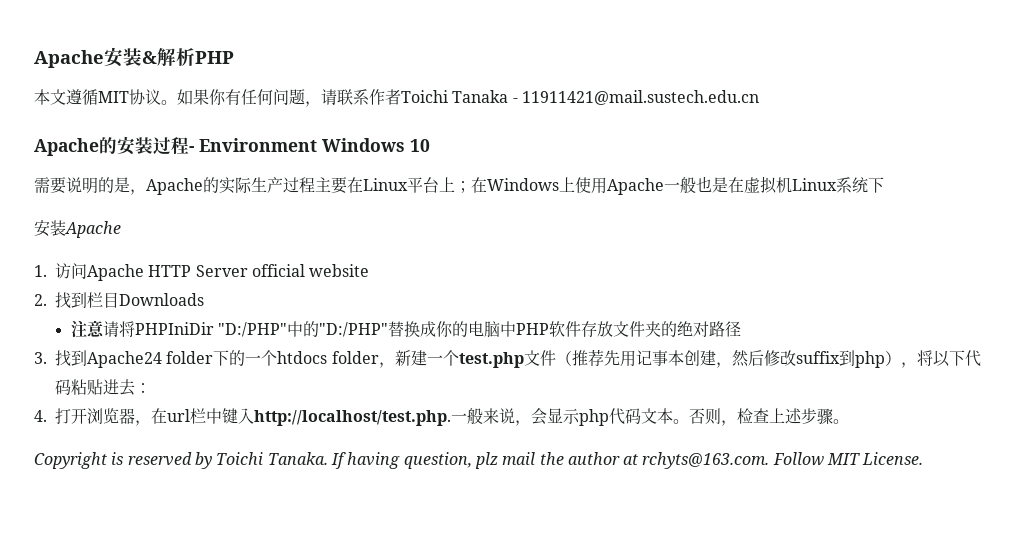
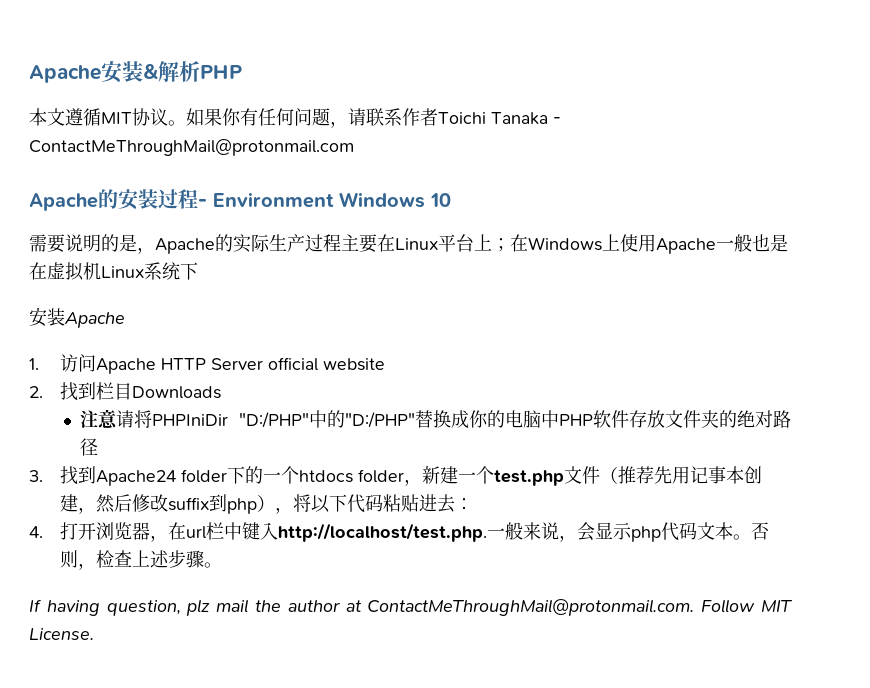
[521,90,759,105] 11911421@mail.sustech.edu.cn -> [29,139,354,156] ContactMeThroughMail@protonmail.com
[34,452,328,469] Copyright is reserved by Toichi Tanaka. -> (223, 565) none
[642,452,770,469] rchyts@163.com. -> [367,599,695,616] ContactMeThroughMail@protonmail.com.

